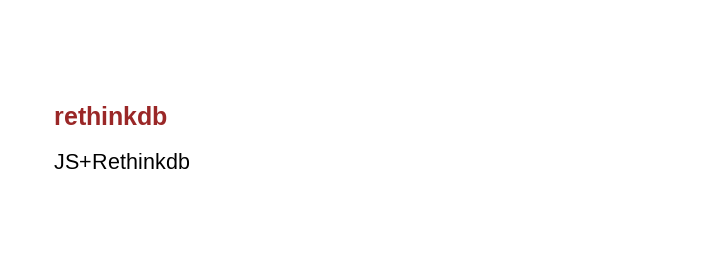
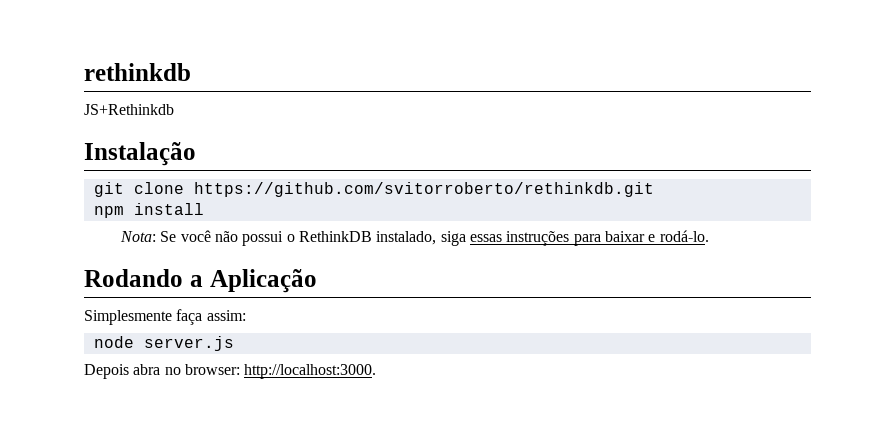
(190, 161) none -> [84,142,196,166] [93,182,654,197] [93,203,204,218] [120,230,709,246] [84,269,317,293] [84,309,246,325] [93,336,234,351] [84,364,377,379] // Instalação // git clone https://github.com/svitorroberto/rethinkdb.git // npm install // Nota: Se você não possui o RethinkDB instalado, siga essas instruções para baixar e rodá-lo. // Rodando a Aplicação // Simplesmente faça assim: // node server.js // Depois abra no browser: http://localhost:3000.

